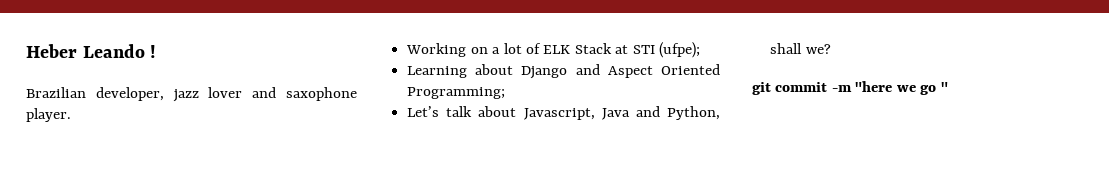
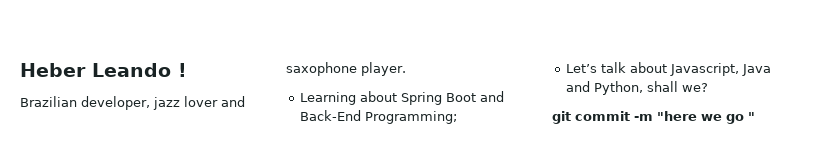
[406,42,701,58] [407,64,720,79] Working on a lot of ELK Stack at STI (ufpe); // Learning about Django and Aspect Oriented -> [300,91,505,105] [300,110,362,121] Learning about Spring Boot and Back-End

